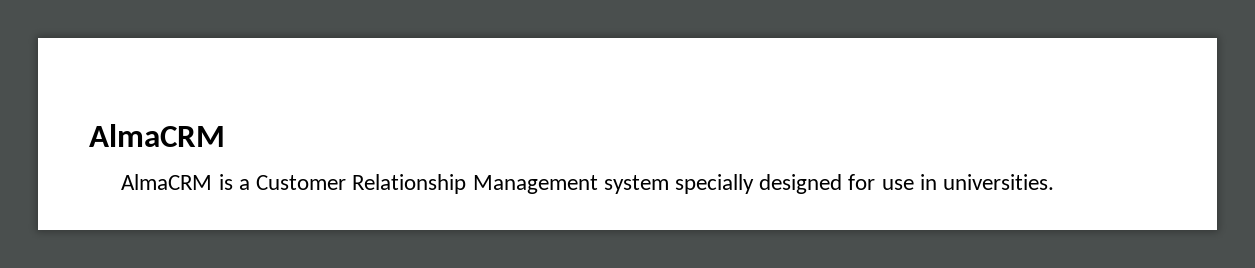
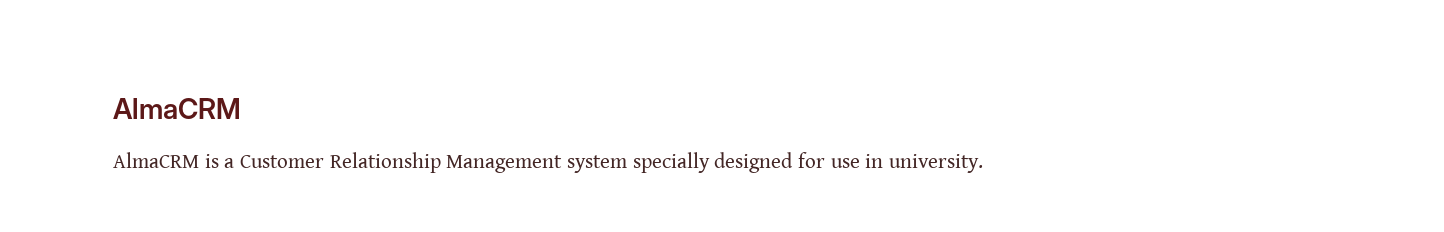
[942,174,1054,190] universities. -> [889,154,984,173] university.

